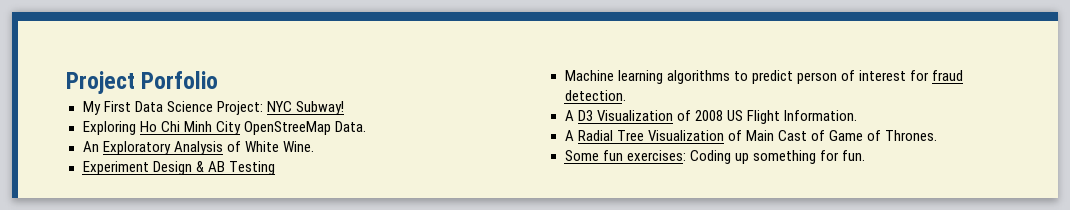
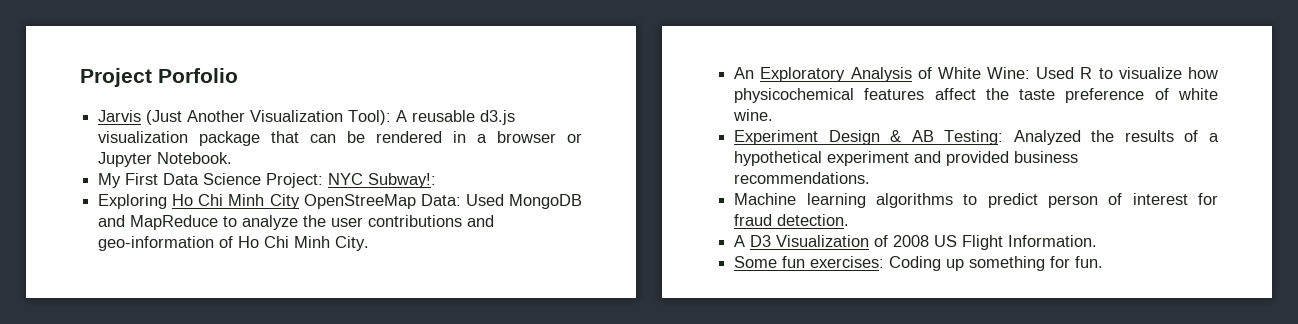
(219, 80) none -> [98,110,516,125] [98,131,583,146] [98,152,233,167] // Jarvis (Just Another Visualization Tool): A reusable d3.js visualization package that can be rendered in a browser or Jupyter Notebook.
[295,101,344,115] Subway! -> [368,173,437,188] Subway!:
[334,121,366,132] Data. -> [420,194,582,209] [98,215,495,230] [98,236,370,251] Data: Used MongoDB and MapReduce to analyze the user contributions and geo-information of Ho Chi Minh City.
[282,141,314,152] [82,161,275,175] Wine. // Experiment Design & AB Testing -> [987,67,1218,79] [734,88,1218,103] [733,109,774,121] [734,130,1219,145] [734,151,1079,166] [734,172,871,184] Wine: Used R to visualize how physicochemical features affect the taste preference of white wine. // Experiment Design & AB Testing: Analyzed the results of a hypothetical experiment and provided business recommendations.
[564,130,937,141] // A Radial Tree Visualization of Main Cast of Game of Thrones. -> (1098, 241) none

